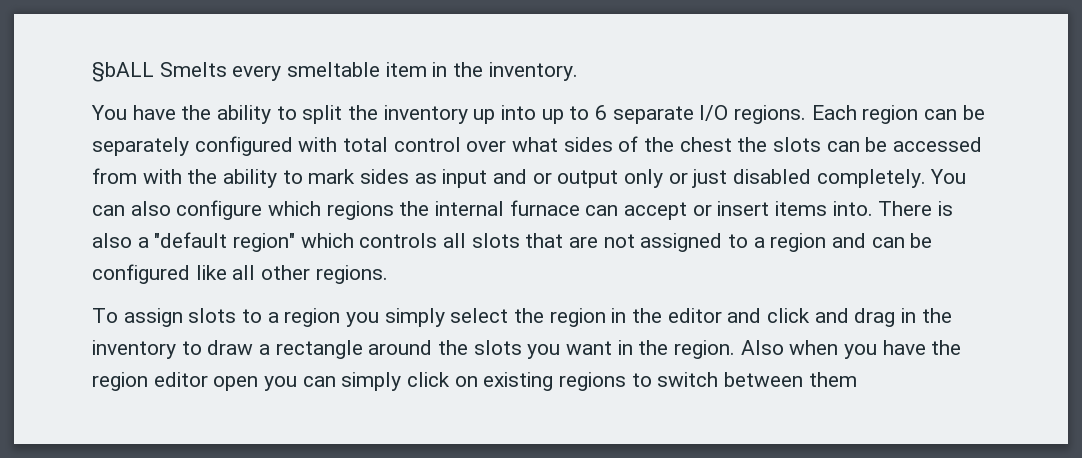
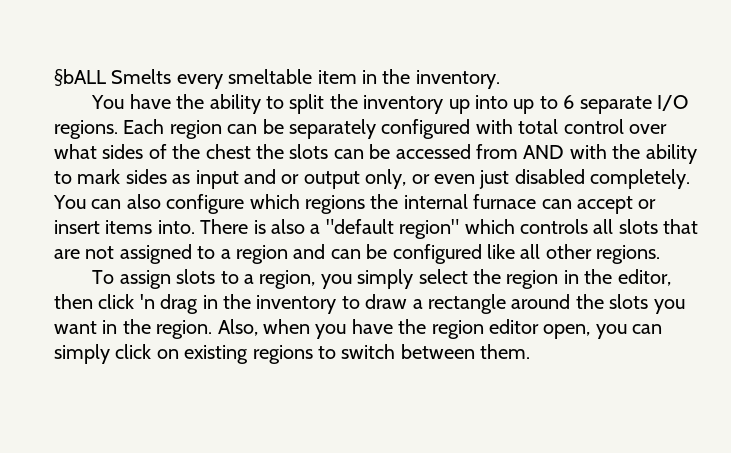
(137, 176) none -> [523,145,565,159] AND
[624,169,688,188] only or -> [365,169,475,189] only, or even
[284,308,341,327] region -> [259,270,316,289] region,
[667,308,849,323] editor and click and -> [617,269,671,286] [54,294,155,309] editor, then click 'n
[740,340,784,355] Also -> [217,319,258,336] Also,
[213,376,259,391] open -> [543,324,591,339] open,
[808,372,857,387] them -> [480,344,531,359] them.

